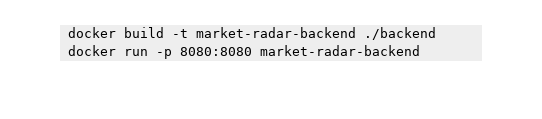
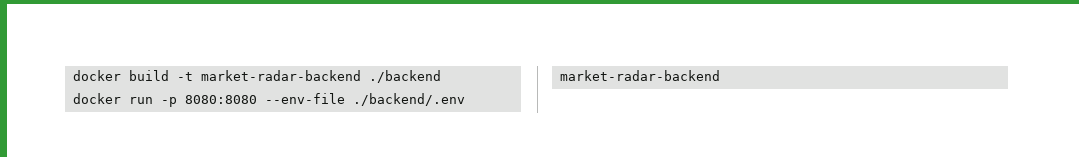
(253, 51) none -> [265,93,466,106] --env-file ./backend/.env

